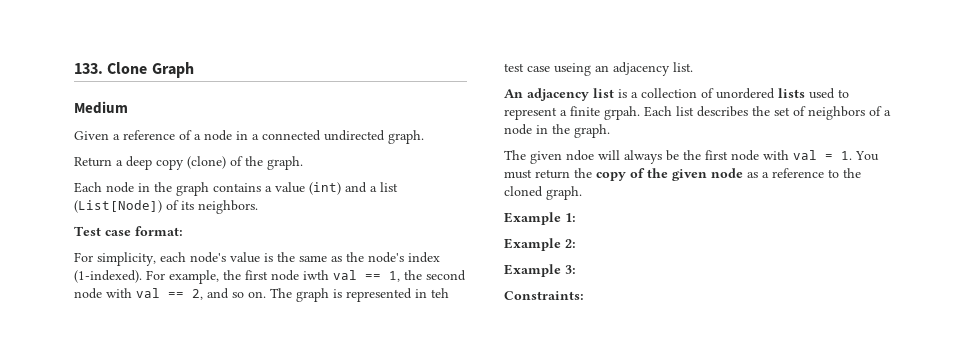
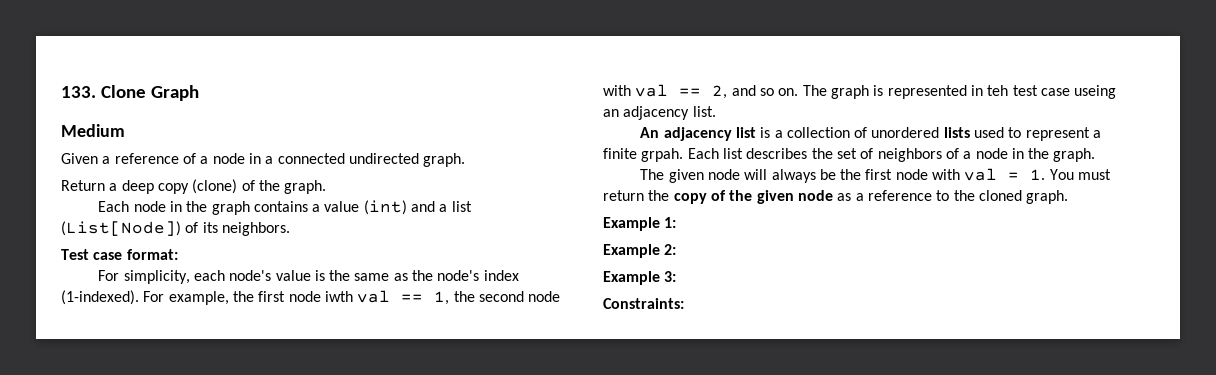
[566,150,594,161] ndoe -> [707,169,740,180] node

